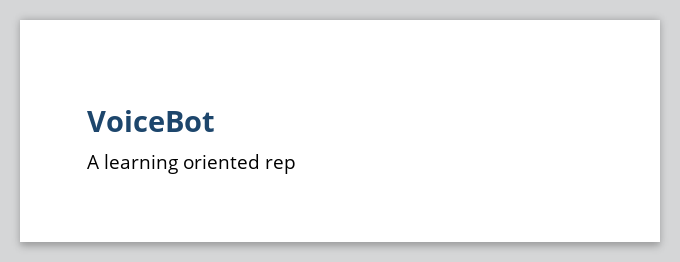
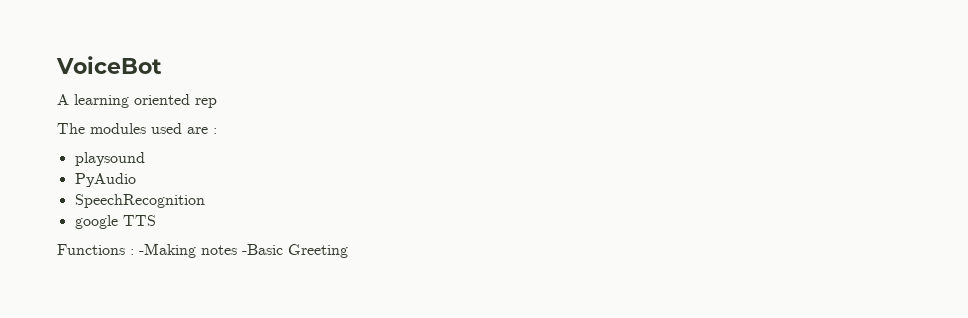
(296, 166) none -> [57,123,217,134] [74,152,145,166] [74,173,136,187] [74,194,205,208] [74,215,156,229] [57,243,348,258] // The modules used are : // playsound // PyAudio // SpeechRecognition // google TTS // Functions : -Making notes -Basic Greeting

